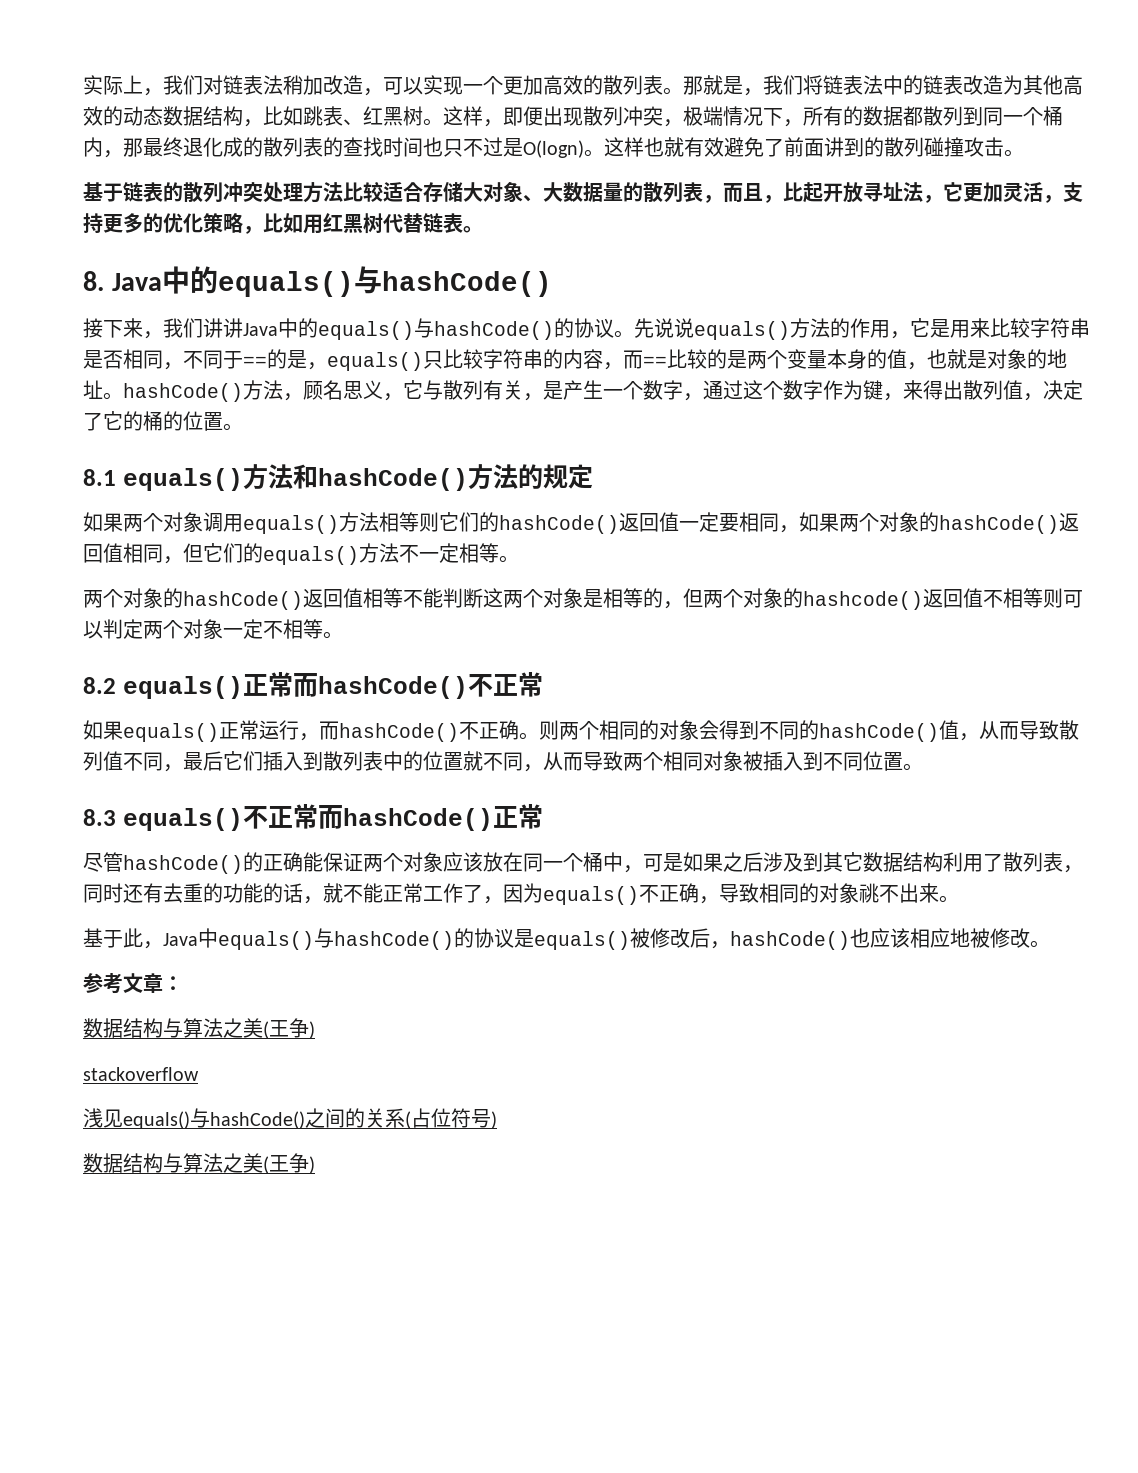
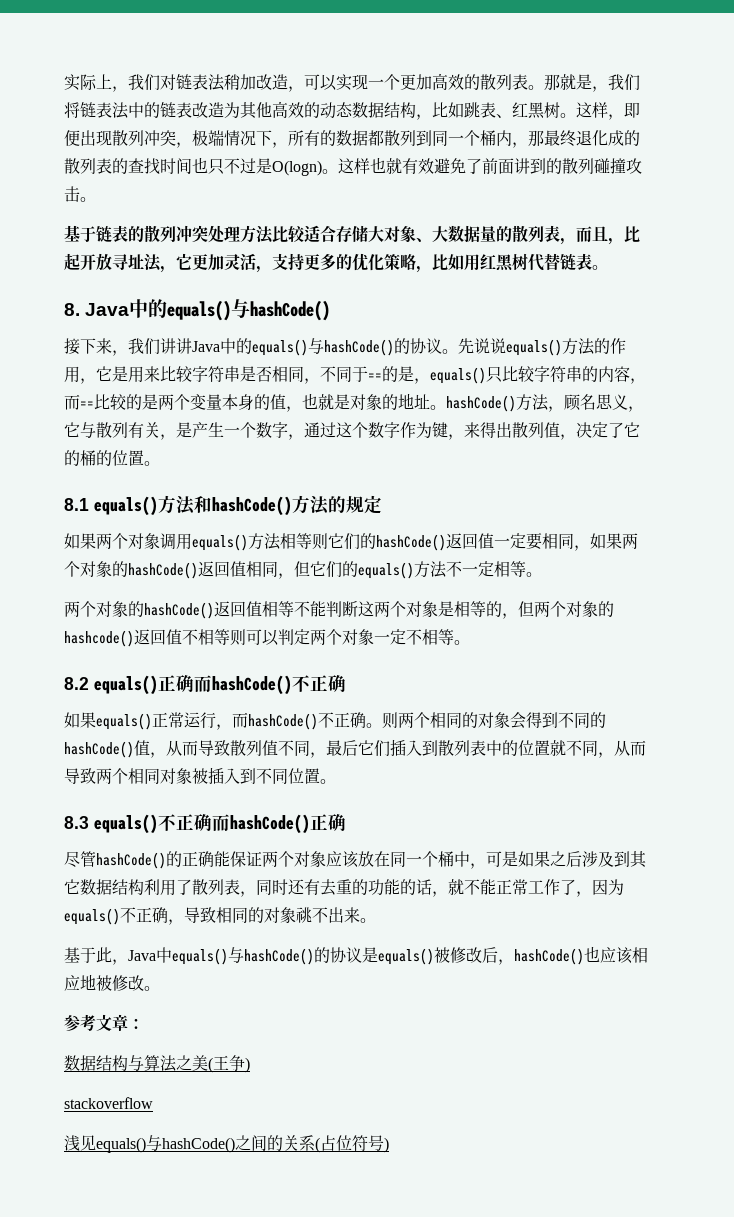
[267,672,543,699] 常而hashCode()不正常 -> [176,674,346,695] 确而hashCode()不正确
[292,804,318,829] 常 -> [194,813,212,831] 确
[517,804,543,829] 常 -> [328,813,346,831] 确
[83,1153,315,1174] // 数据结构与算法之美(王争) -> (389, 1145) none

